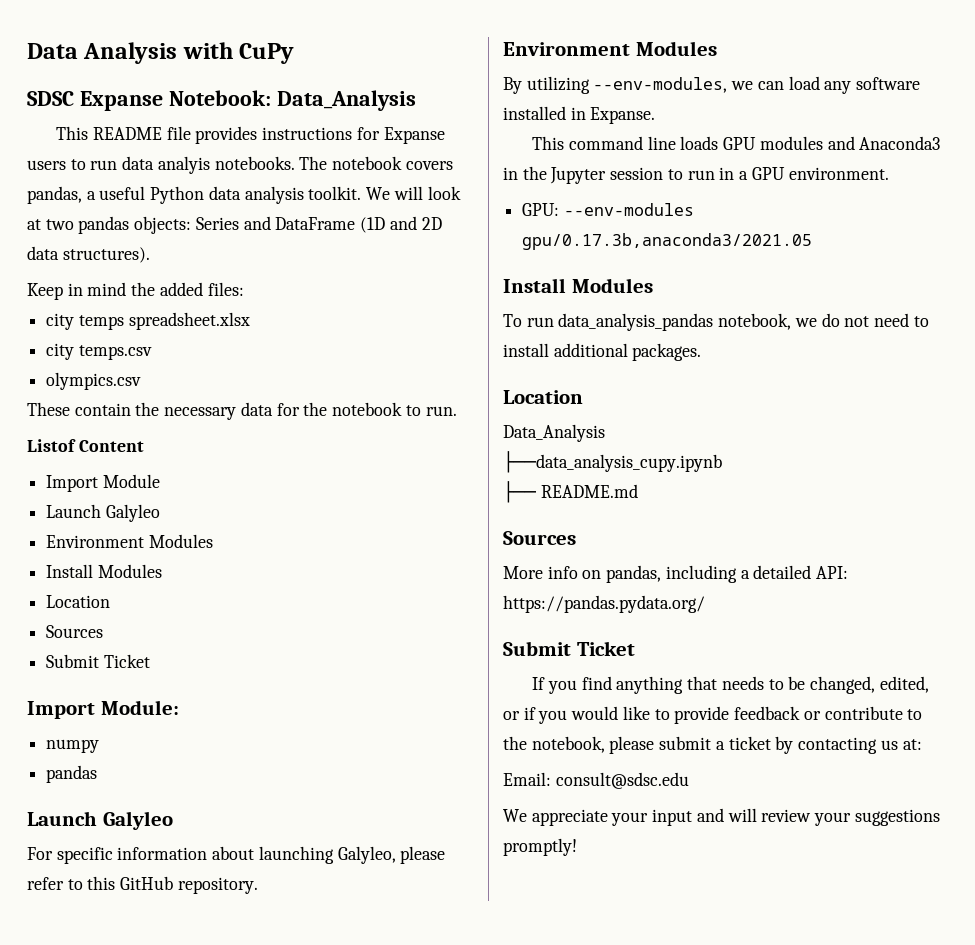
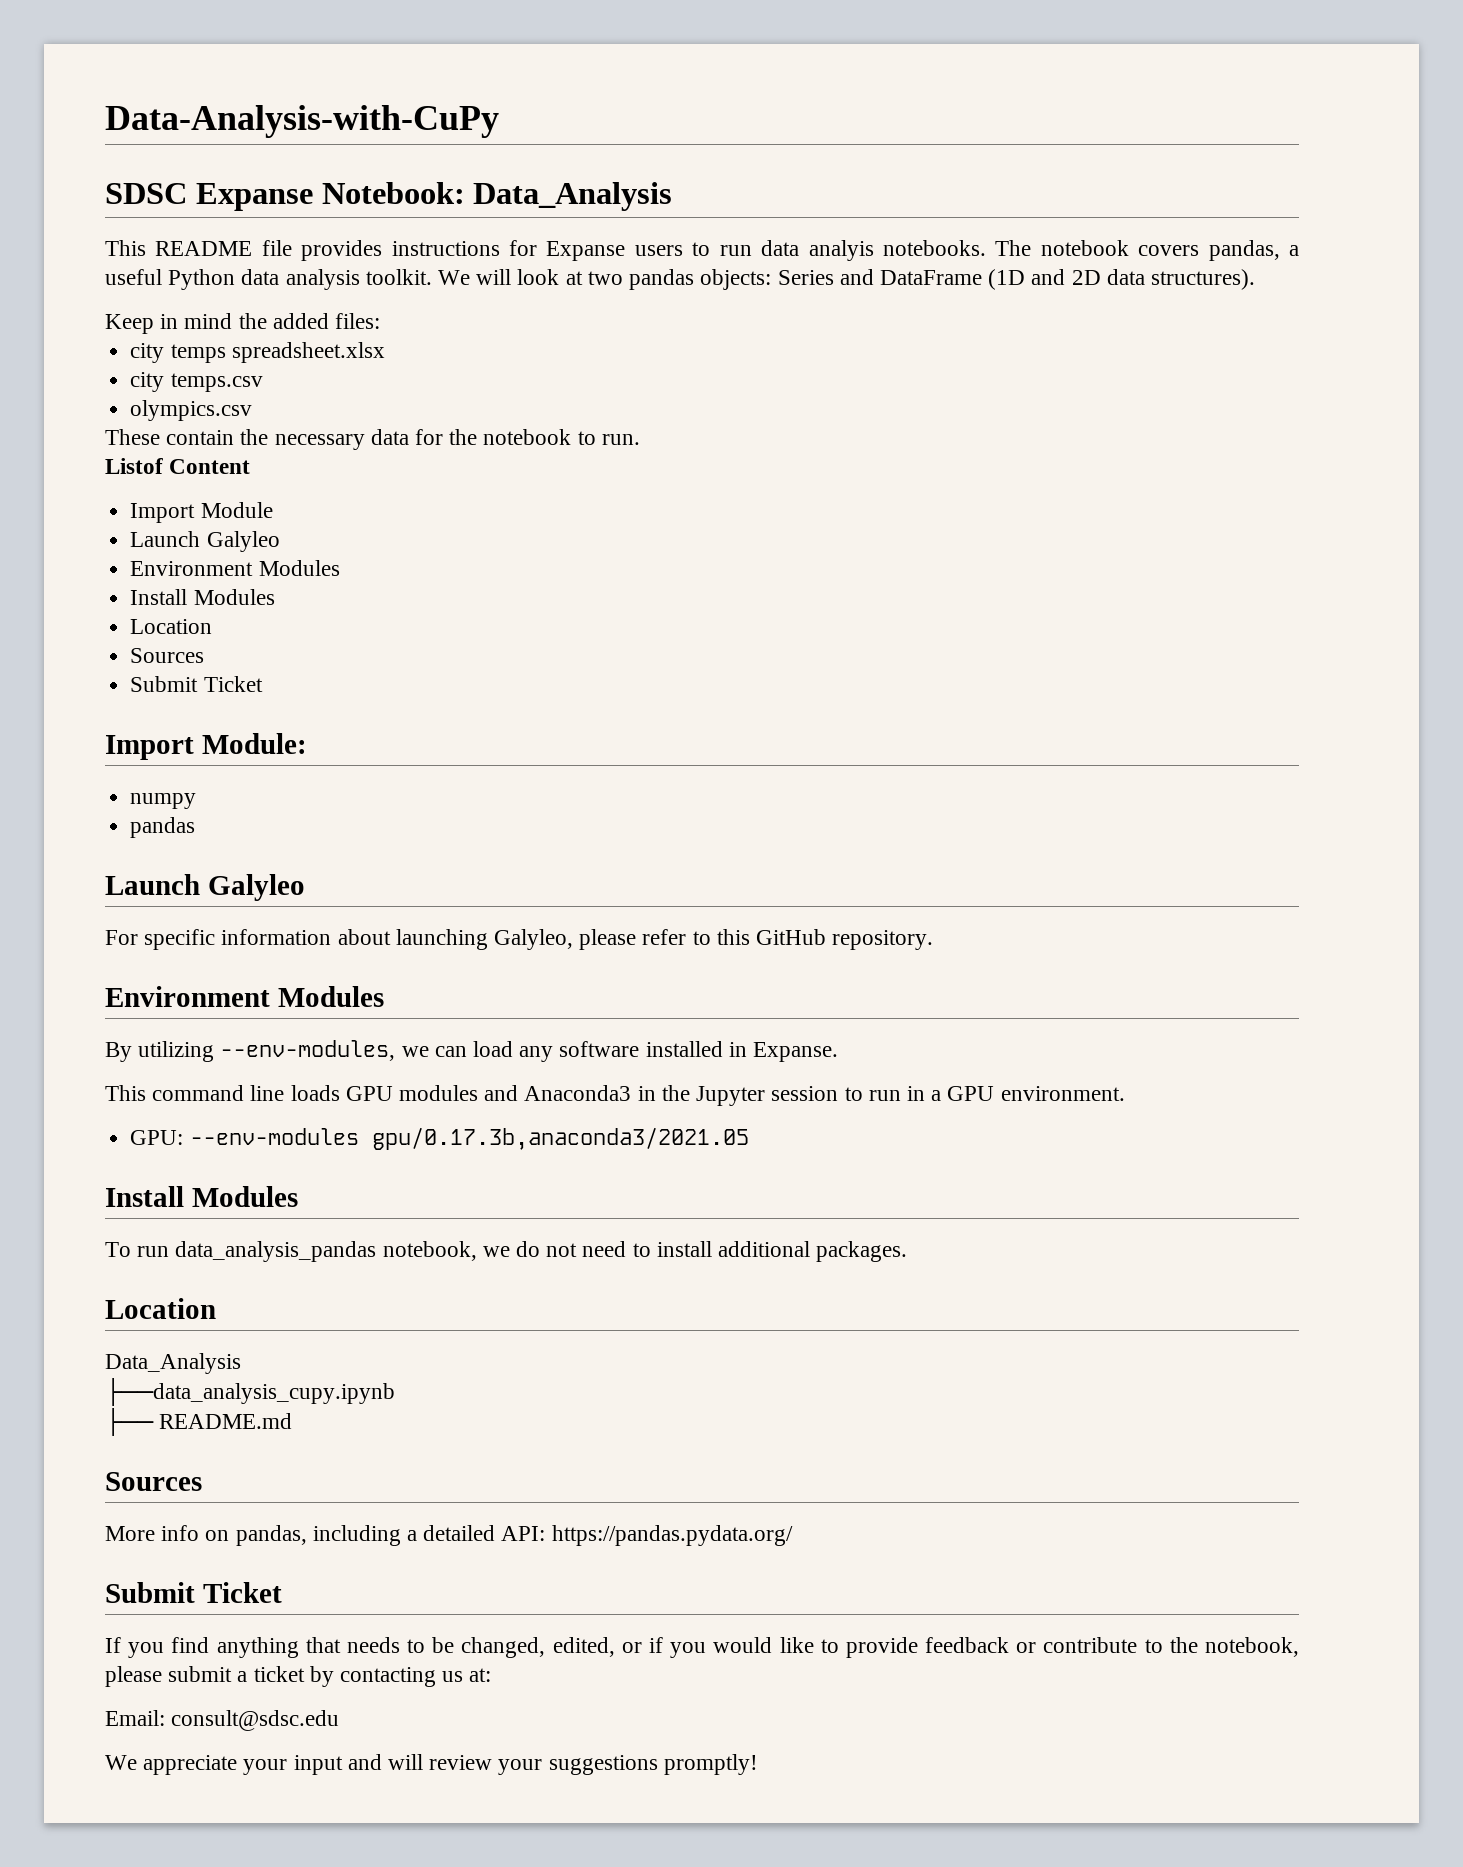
[27,42,295,64] Data Analysis with CuPy -> [105,105,499,138] Data-Analysis-with-CuPy

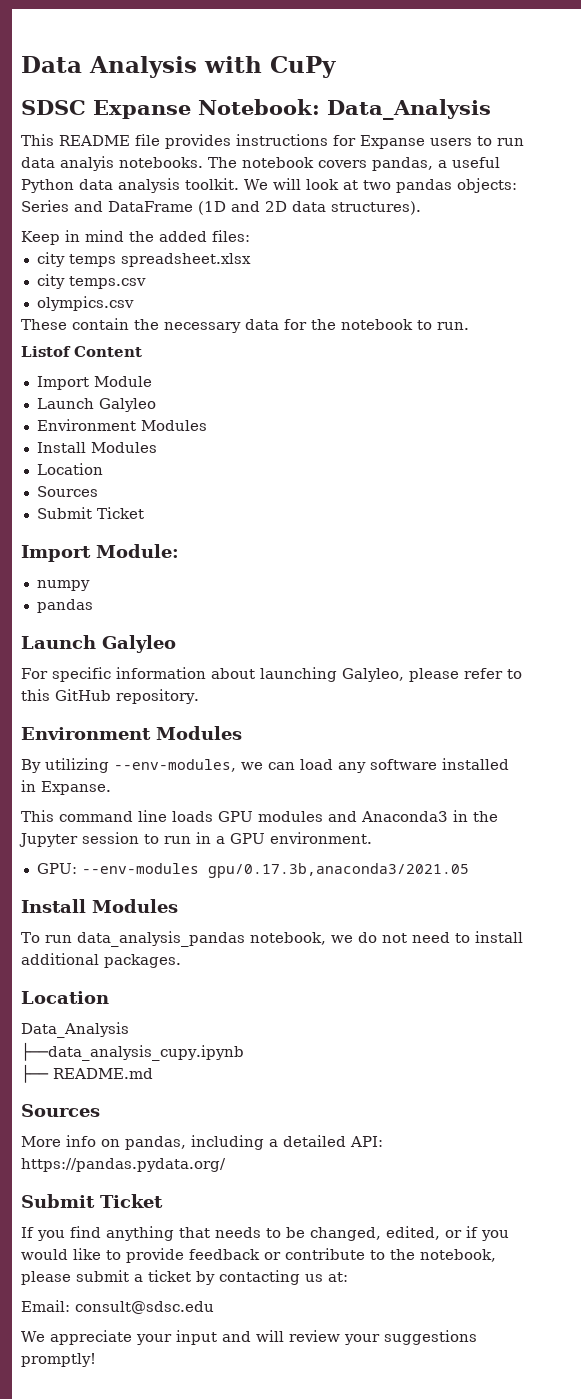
[105,105,499,138] Data-Analysis-with-CuPy -> [21,56,336,78] Data Analysis with CuPy

